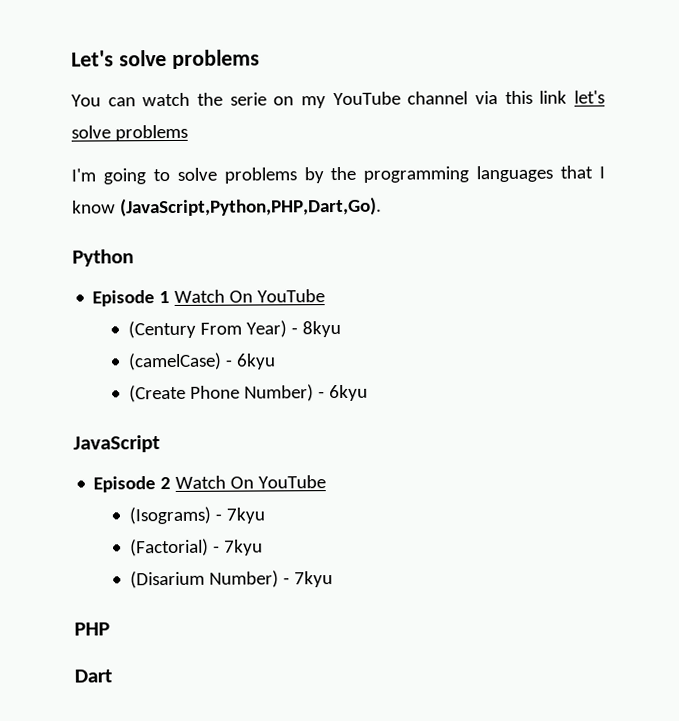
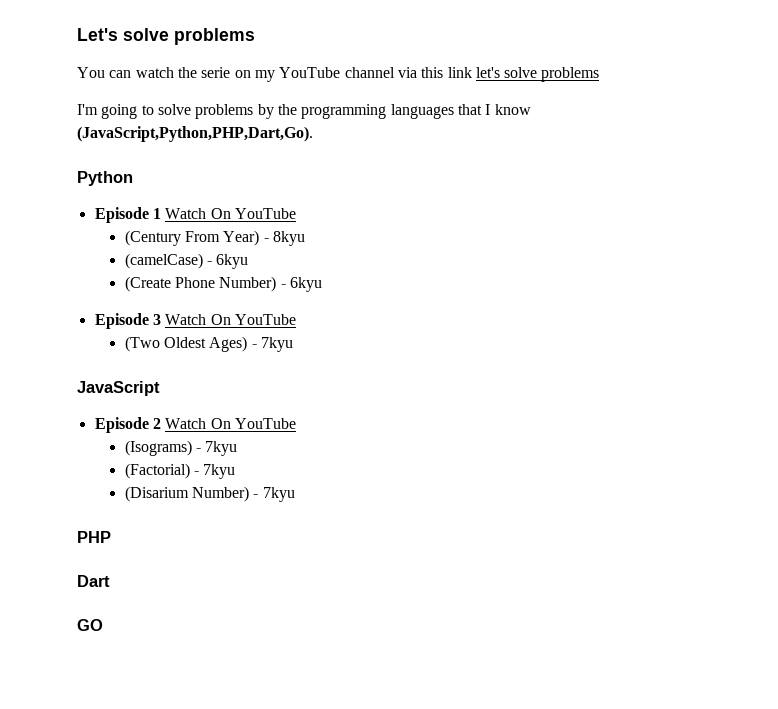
(368, 393) none -> [94,313,296,329] [124,336,294,352] // Episode 3 Watch On YouTube // (Two Oldest Ages) - 7kyu
(112, 676) none -> [77,619,103,631] // GO

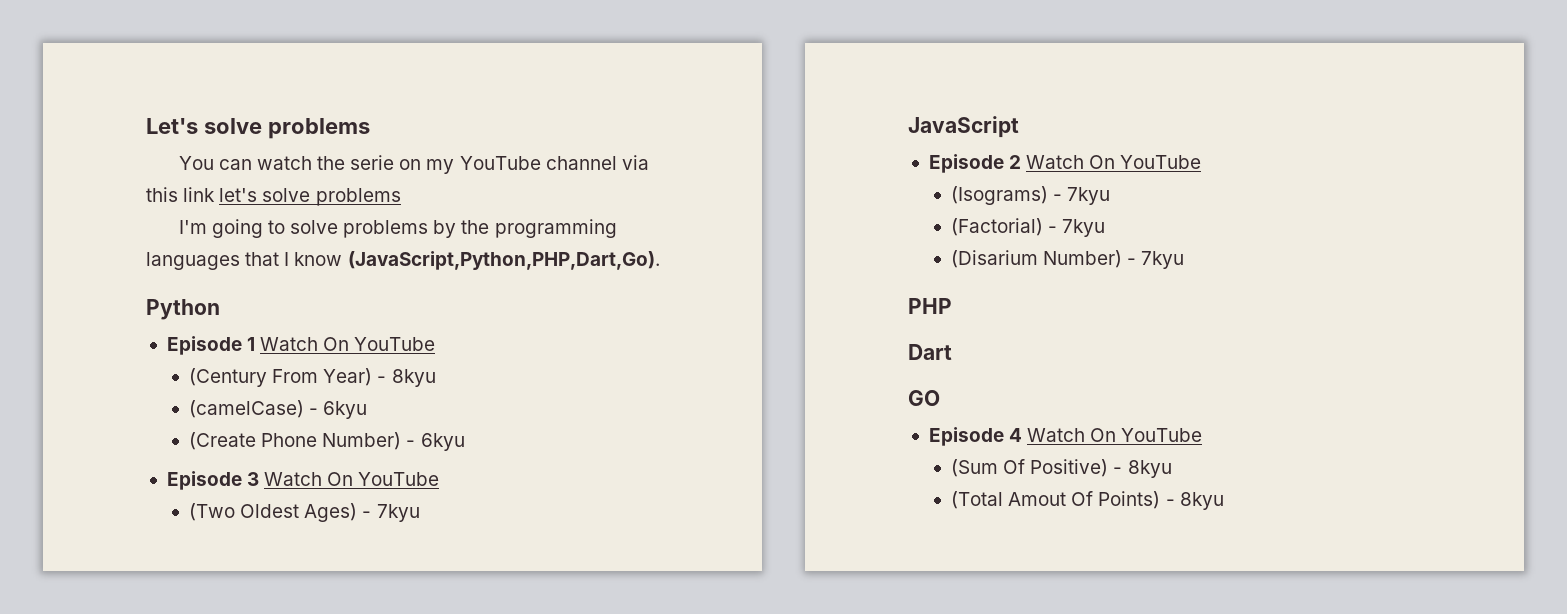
(103, 625) none -> [928,427,1203,446] [951,459,1172,478] [951,491,1224,510] // Episode 4 Watch On YouTube // (Sum Of Positive) - 8kyu // (Total Amout Of Points) - 8kyu

